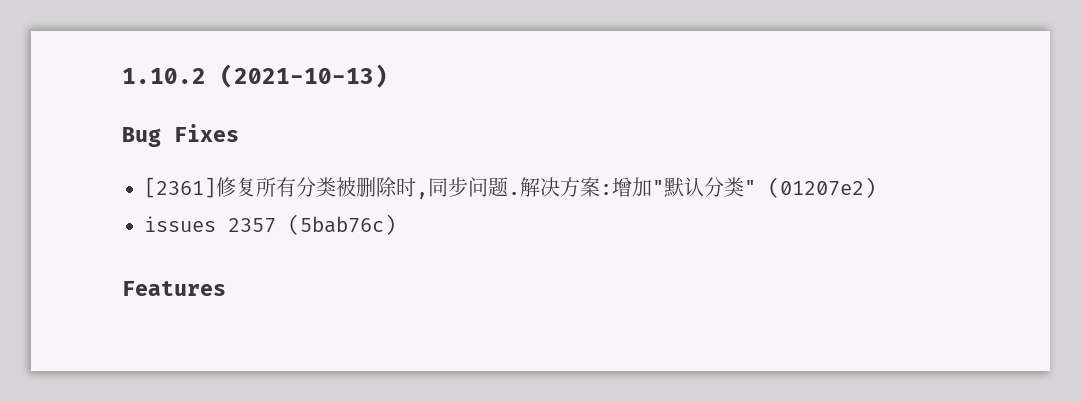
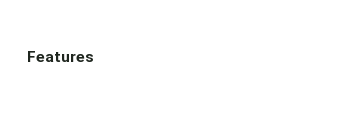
[122,64,388,88] [122,124,239,147] [144,177,876,199] [144,214,396,235] 1.10.2 (2021-10-13) // Bug Fixes // [2361]修复所有分类被删除时,同步问题.解决方案:增加"默认分类" (01207e2) // issues 2357 (5bab76c) // -> (27, 56) none

